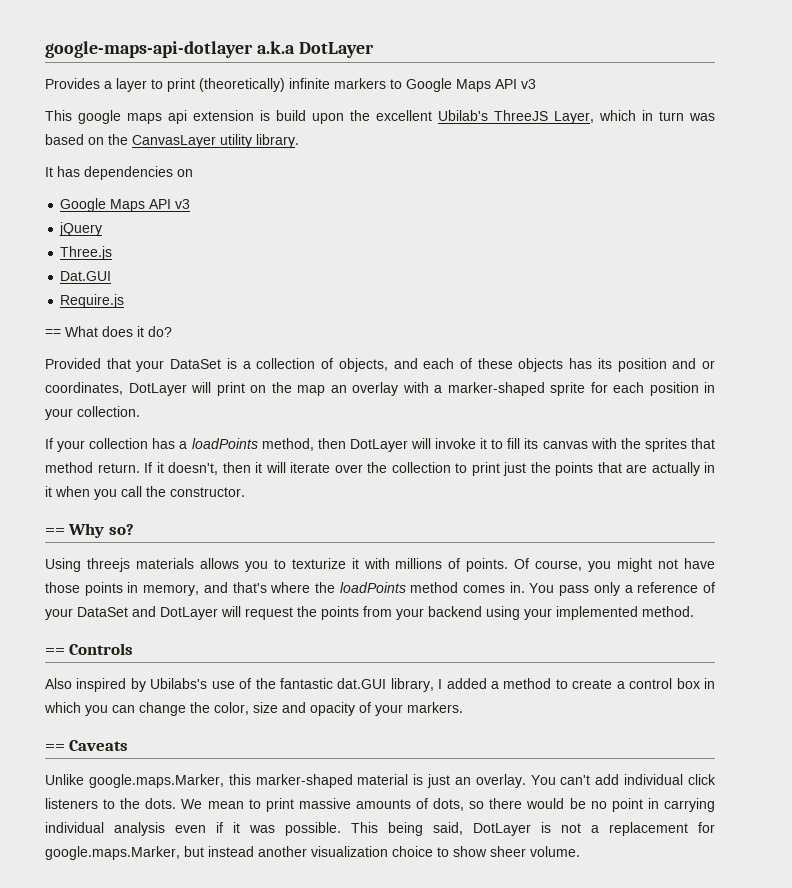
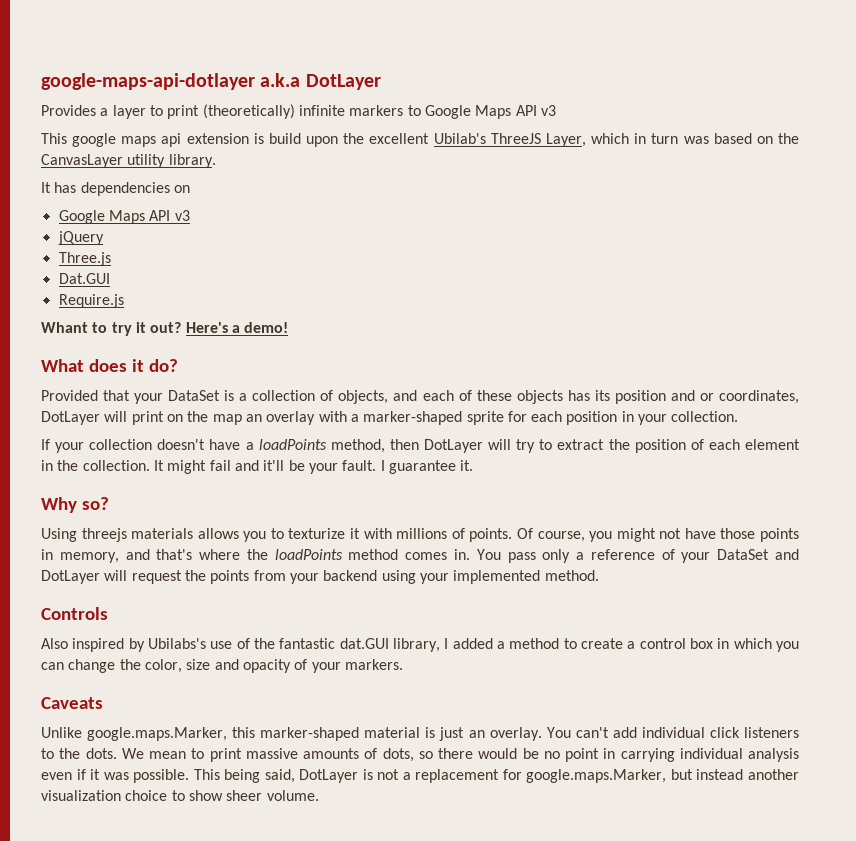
[45,329,61,337] == -> [41,322,289,336] Whant to try it out? Here's a demo! //
[152,438,176,449] has -> [157,439,241,450] doesn't have
[435,438,715,452] [45,462,715,476] [45,486,245,500] [45,528,65,535] invoke it to fill its canvas with the sprites that method return. If it doesn't, then it will iterate over the collection to print just the points that are actually in it when you call the constructor. // == -> [516,439,800,453] [41,460,474,474] try to extract the position of each element in the collection. It might fail and it'll be your fault. I guarantee it. //
[45,648,65,655] == -> (599, 575) none
[45,744,65,751] == -> (403, 664) none

